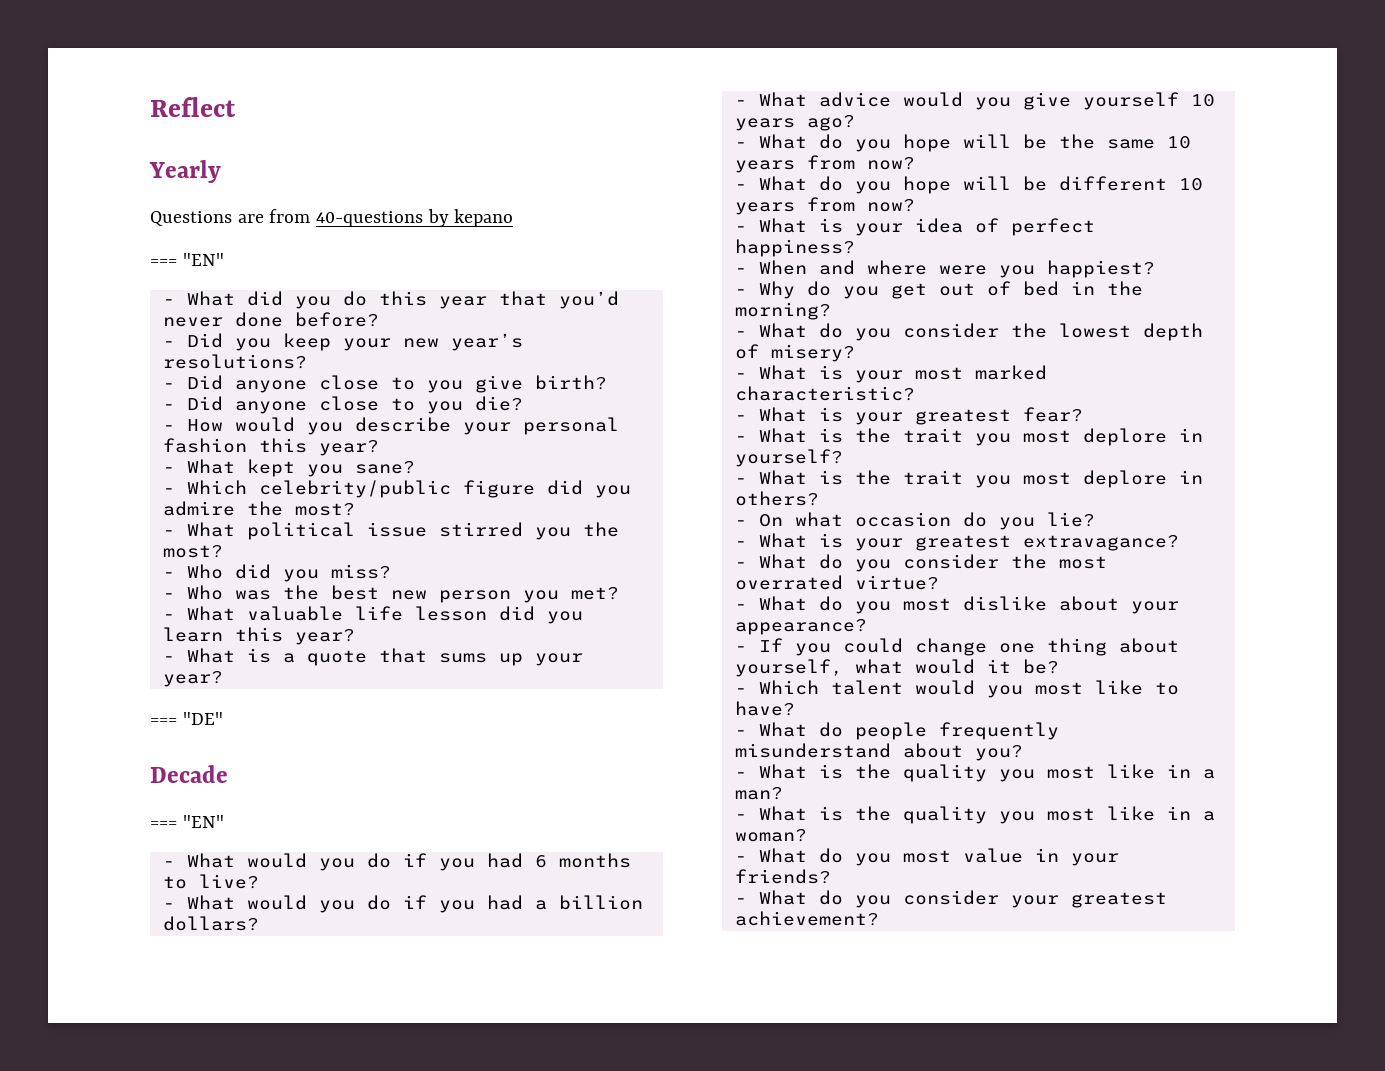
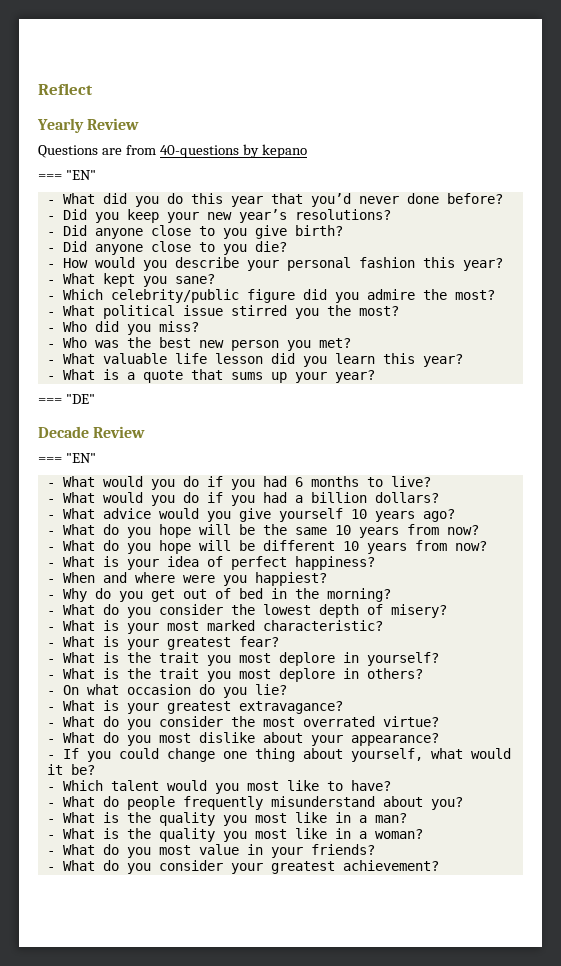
(221, 171) none -> [87,118,140,130] Review
(228, 774) none -> [93,426,146,438] Review

